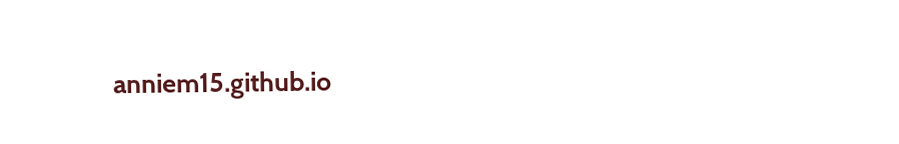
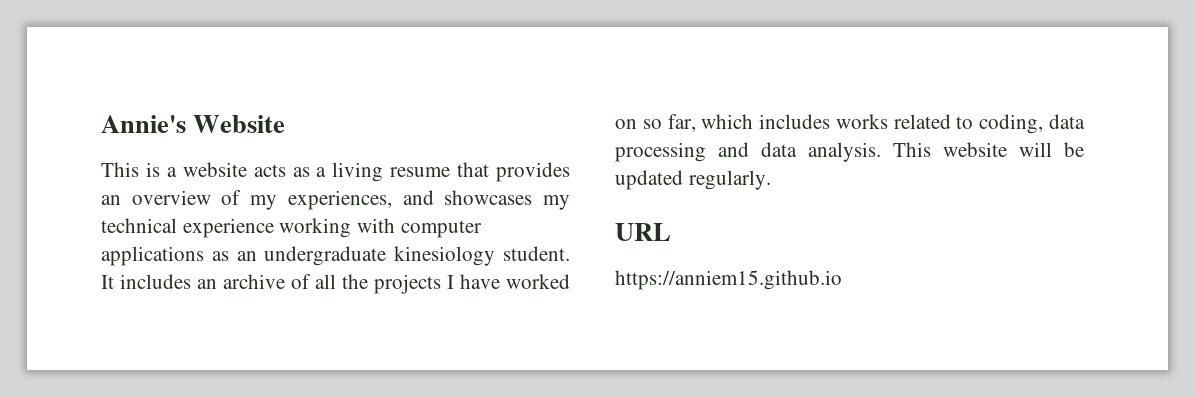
[112,70,332,101] anniem15.github.io -> [101,115,286,133] [101,162,570,182] [101,190,570,210] [101,218,482,238] [101,246,570,266] [101,274,570,294] [615,114,1085,134] [615,142,1084,162] [615,170,771,190] [615,223,671,241] [615,270,842,290] Annie's Website // This is a website acts as a living resume that provides an overview of my experiences, and showcases my technical experience working with computer applications as an undergraduate kinesiology student. It includes an archive of all the projects I have worked on so far, which includes works related to coding, data processing and data analysis. This website will be updated regularly. // URL // https://anniem15.github.io

